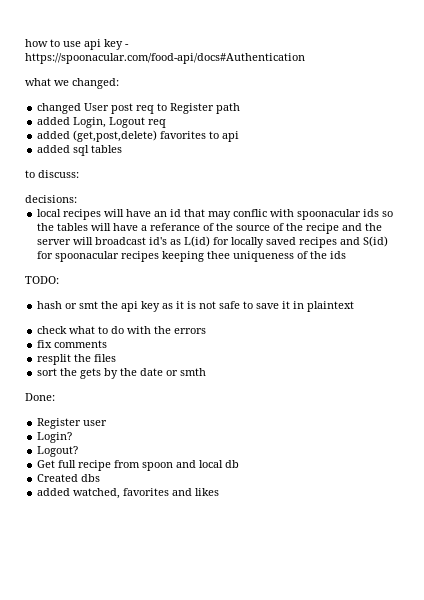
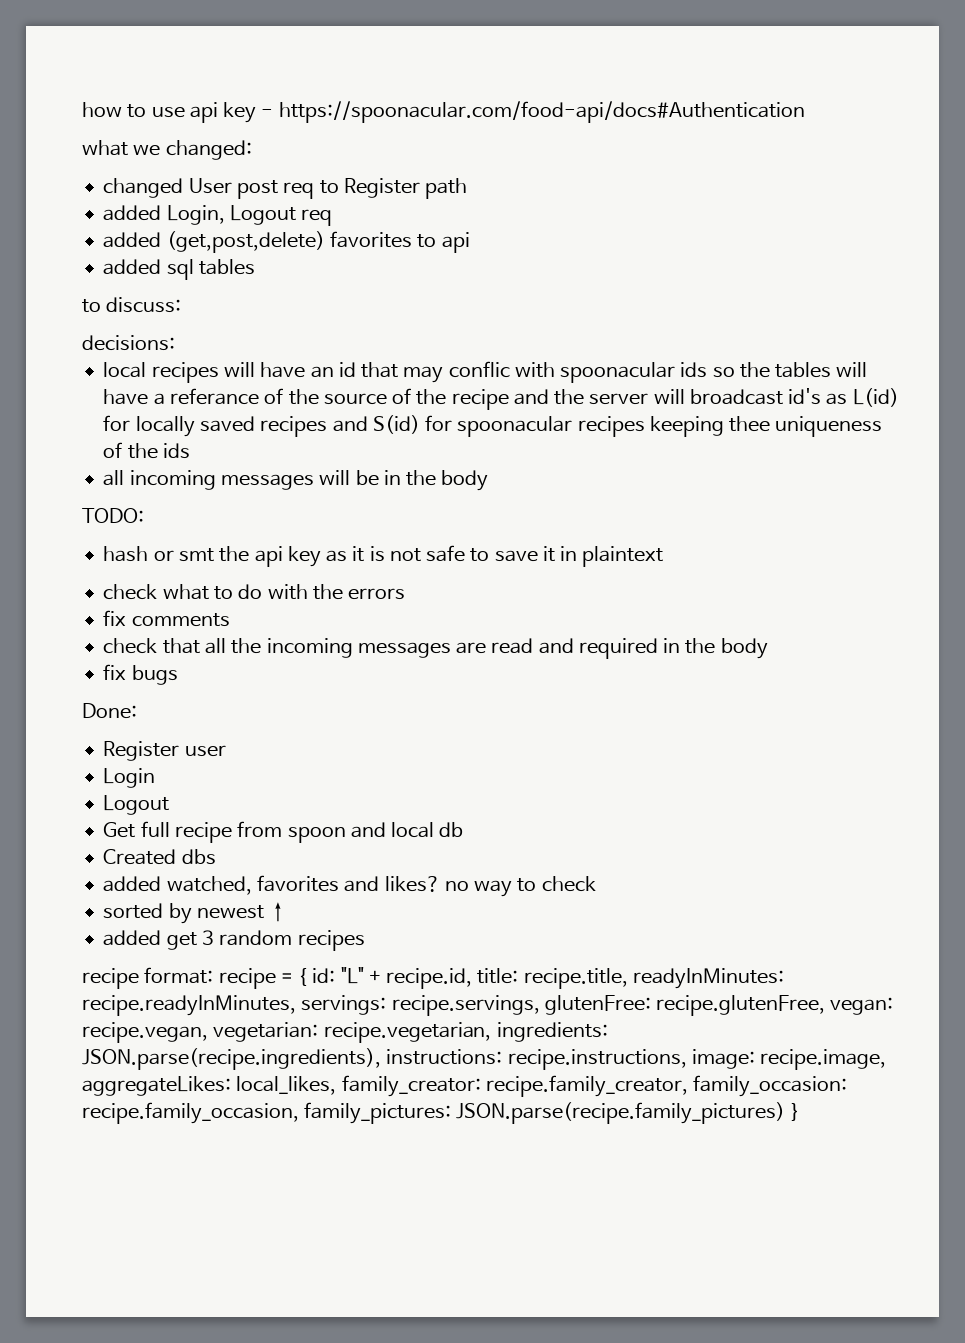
(347, 255) none -> [103,470,489,491] // all incoming messages will be in the body
[37,354,117,365] [37,368,207,379] resplit the files // sort the gets by the date or smth -> [103,638,768,659] [103,664,178,685] check that all the incoming messages are read and required in the body // fix bugs
[37,432,73,443] [37,446,79,457] Login? // Logout? -> [103,768,156,788] [103,795,170,815] Login // Logout
[195,488,220,496] likes -> [384,876,596,897] [103,902,288,924] [103,930,365,951] [82,967,784,989] [82,995,894,1016] [82,1022,608,1043] [82,1048,887,1070] [82,1075,848,1097] [82,1102,800,1124] likes? no way to check // sorted by newest ↑ // added get 3 random recipes // recipe format: recipe = { id: "L" + recipe.id, title: recipe.title, readyInMinutes: recipe.readyInMinutes, servings: recipe.servings, glutenFree: recipe.glutenFree, vegan: recipe.vegan, vegetarian: recipe.vegetarian, ingredients: JSON.parse(recipe.ingredients), instructions: recipe.instructions, image: recipe.image, aggregateLikes: local_likes, family_creator: recipe.family_creator, family_occasion: recipe.family_occasion, family_pictures: JSON.parse(recipe.family_pictures) }

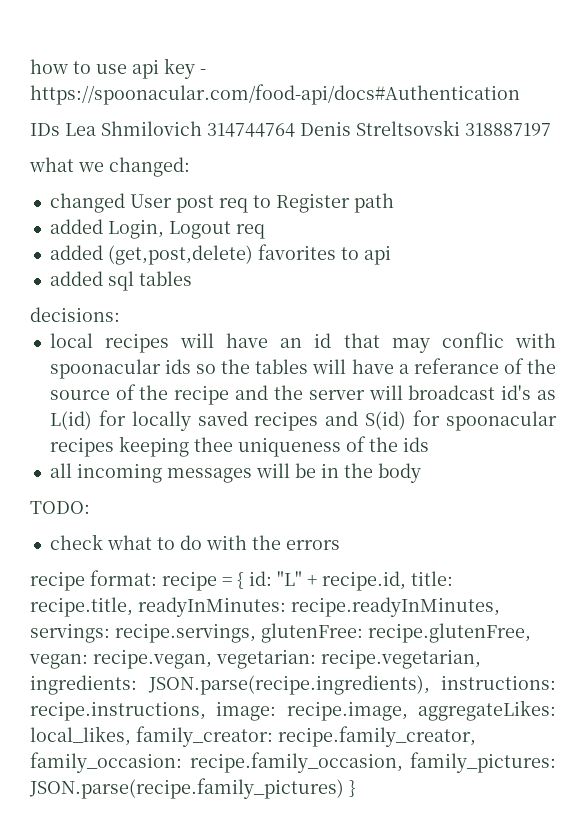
(805, 112) none -> [30,120,551,137] // IDs Lea Shmilovich 314744764 Denis Streltsovski 318887197
[82,297,182,313] // to discuss: -> (192, 278) none
[103,545,664,567] // hash or smt the api key as it is not safe to save it in plaintext -> (90, 507) none
[103,610,230,627] [103,638,768,659] [103,664,178,685] [82,703,137,719] [103,741,226,761] [103,768,156,788] [103,795,170,815] [103,821,464,843] [103,849,216,865] [103,875,596,897] [103,902,288,924] [103,930,365,951] // fix comments // check that all the incoming messages are read and required in the body // fix bugs // Done: // Register user // Login // Logout // Get full recipe from spoon and local db // Created dbs // added watched, favorites and likes? no way to check // sorted by newest ↑ // added get 3 random recipes -> (340, 545) none

